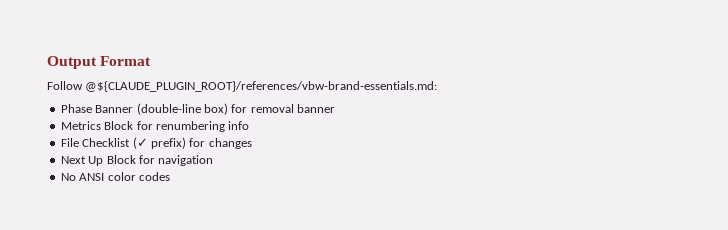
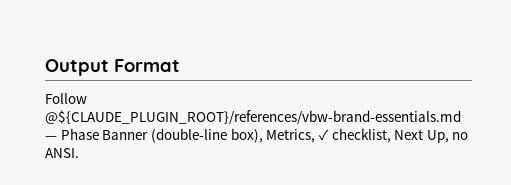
[85,81,438,92] @${CLAUDE_PLUGIN_ROOT}/references/vbw-brand-essentials.md: // -> [45,110,461,125] [45,136,57,140] @${CLAUDE_PLUGIN_ROOT}/references/vbw-brand-essentials.md —
[203,103,335,115] [60,121,250,132] [60,137,252,149] [60,155,214,166] [60,172,170,181] box) for removal banner // Metrics Block for renumbering info // File Checklist (✓ prefix) for changes // Next Up Block for navigation // No ANSI color codes -> [230,128,469,143] [45,148,79,158] box), Metrics, ✓ checklist, Next Up, no ANSI.

